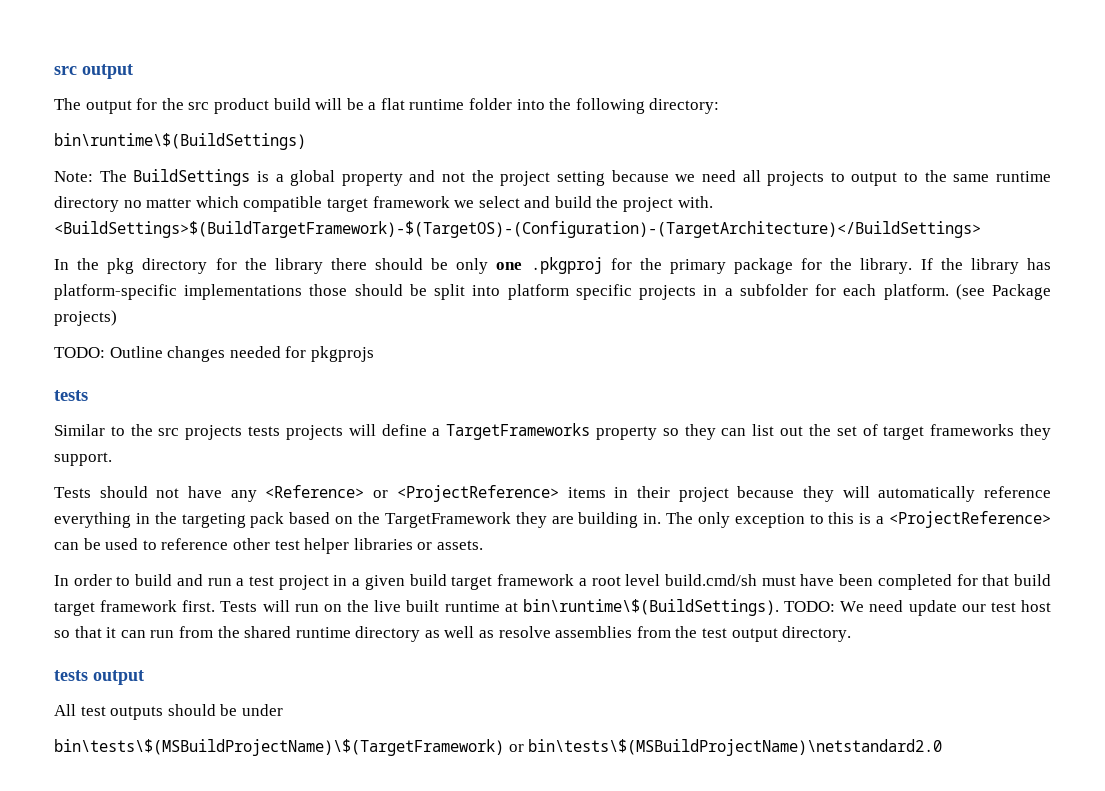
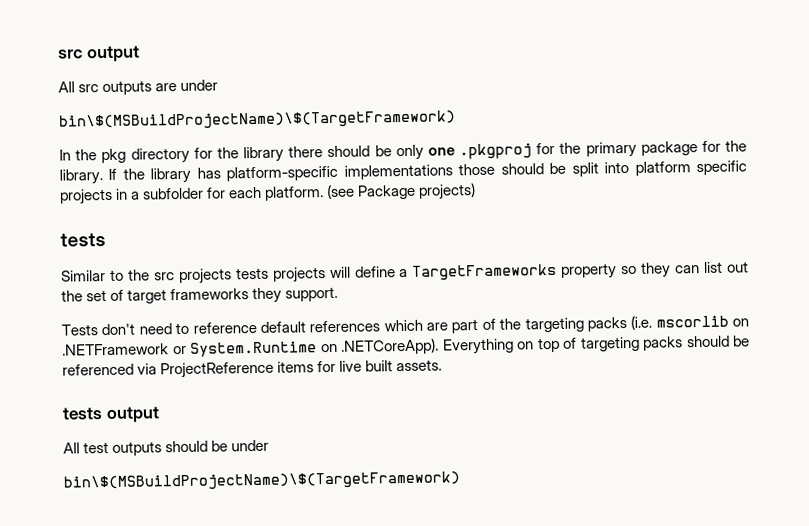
[54,98,720,114] [54,133,306,150] [54,169,1051,186] [54,196,713,212] [54,221,981,238] The output for the src product build will be a flat runtime folder into the following directory: // bin\runtime\$(BuildSettings) // Note: The BuildSettings is a global property and not the project setting because we need all projects to output to the same runtime directory no matter which compatible target framework we select and build the project with. <BuildSettings>$(BuildTargetFramework)-$(TargetOS)-(Configuration)-(TargetArchitecture)</BuildSettings> -> [58,79,219,96] [58,110,456,131] All src outputs are under // bin\$(MSBuildProjectName)\$(TargetFramework)
[54,346,374,362] // TODO: Outline changes needed for pkgprojs -> (477, 191) none
[99,485,1051,502] [54,511,1052,528] [54,538,483,554] [54,574,1052,590] [54,599,1051,616] [54,626,852,642] should not have any <Reference> or <ProjectReference> items in their project because they will automatically reference everything in the targeting pack based on the TargetFramework they are building in. The only exception to this is a <ProjectReference> can be used to reference other test helper libraries or assets. // In order to build and run a test project in a given build target framework a root level build.cmd/sh must have been completed for that build target framework first. Tests will run on the live built runtime at bin\runtime\$(BuildSettings). TODO: We need update our test host so that it can run from the shared runtime directory as well as resolve assemblies from the test output directory. -> [101,315,749,336] [62,335,750,357] [62,359,443,379] don't need to reference default references which are part of the targeting packs (i.e. mscorlib on .NETFramework or System.Runtime on .NETCoreApp). Everything on top of targeting packs should be referenced via ProjectReference items for live built assets.
[54,739,943,756] bin\tests\$(MSBuildProjectName)\$(TargetFramework) or bin\tests\$(MSBuildProjectName)\netstandard2.0 -> [63,471,461,492] bin\$(MSBuildProjectName)\$(TargetFramework)

